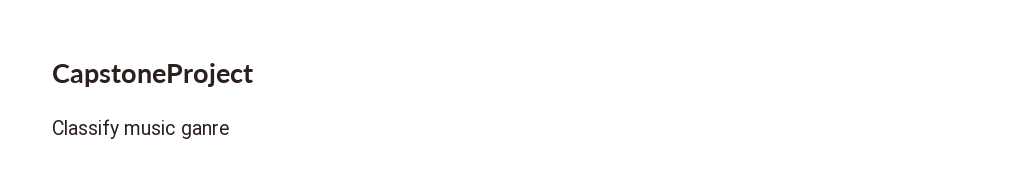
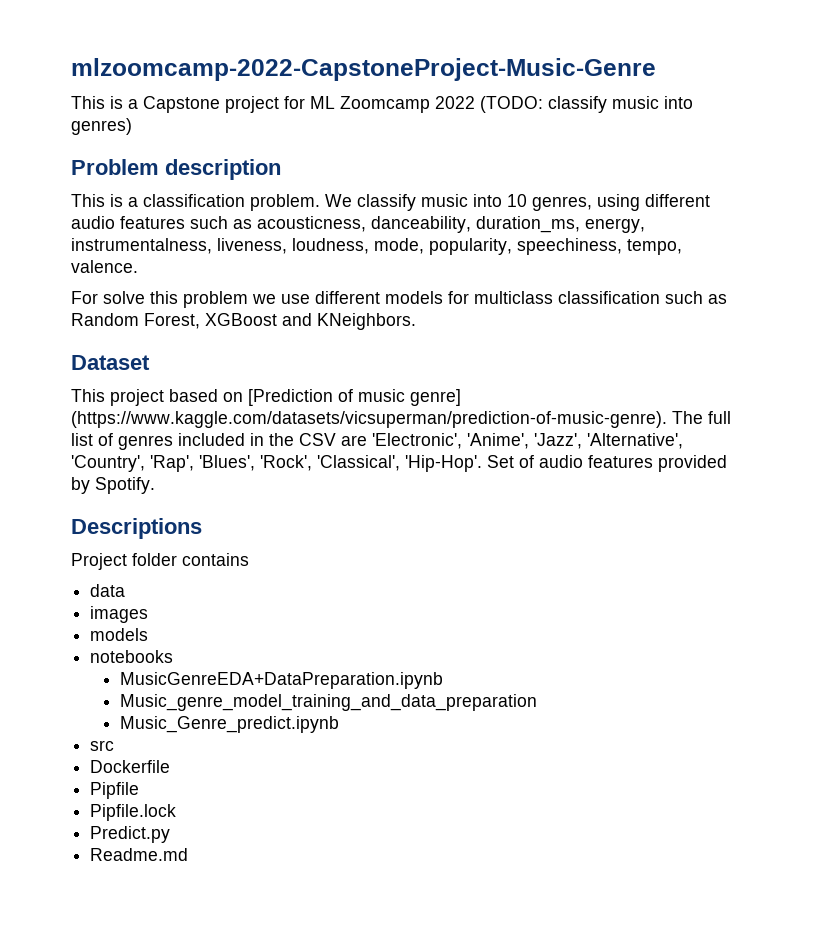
[52,63,253,87] [52,119,229,139] CapstoneProject // Classify music ganre -> [71,58,656,81] [71,96,693,113] [71,118,132,135] [71,159,281,180] [71,194,710,211] [71,216,645,233] [71,238,682,255] [71,260,138,273] [71,291,727,308] [71,313,416,330] [71,355,150,370] [71,389,461,406] [71,411,731,428] [71,433,683,450] [71,455,727,472] [71,477,155,494] [71,518,202,539] [71,553,249,570] [90,584,126,597] [90,606,149,623] [90,628,149,641] [90,650,174,663] [119,672,443,689] [119,694,537,711] [119,716,339,733] [90,740,115,751] [90,760,171,773] [90,782,140,799] [90,804,177,821] [90,826,171,843] [90,848,189,861] mlzoomcamp-2022-CapstoneProject-Music-Genre // This is a Capstone project for ML Zoomcamp 2022 (TODO: classify music into genres) // Problem description // This is a classification problem. We classify music into 10 genres, using different audio features such as acousticness, danceability, duration_ms, energy, instrumentalness, liveness, loudness, mode, popularity, speechiness, tempo, valence. // For solve this problem we use different models for multiclass classification such as Random Forest, XGBoost and KNeighbors. // Dataset // This project based on [Prediction of music genre] (https://www.kaggle.com/datasets/vicsuperman/prediction-of-music-genre). The full list of genres included in the CSV are 'Electronic', 'Anime', 'Jazz', 'Alternative', 'Country', 'Rap', 'Blues', 'Rock', 'Classical', 'Hip-Hop'. Set of audio features provided by Spotify. // Descriptions // Project folder contains // data // images // models // notebooks // MusicGenreEDA+DataPreparation.ipynb // Music_genre_model_training_and_data_preparation // Music_Genre_predict.ipynb // src // Dockerfile // Pipfile // Pipfile.lock // Predict.py // Readme.md

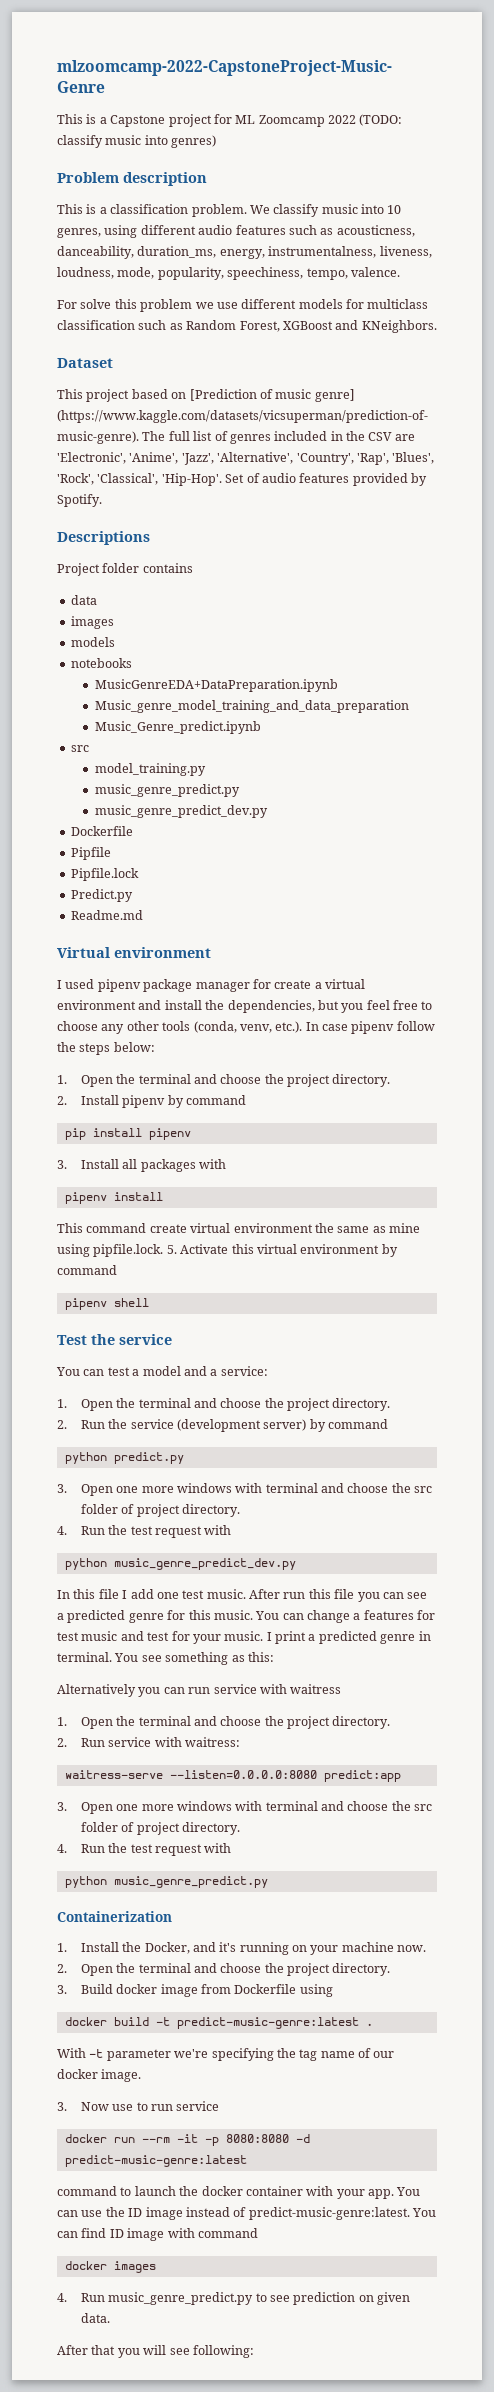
(115, 745) none -> [94,763,206,776] [94,784,240,797] [94,805,268,818] // model_training.py // music_genre_predict.py // music_genre_predict_dev.py
(189, 854) none -> [57,947,211,958] [57,979,365,992] [57,1000,433,1013] [57,1021,435,1034] [57,1042,155,1055] [57,1074,391,1087] [57,1095,246,1108] [64,1128,191,1140] [57,1159,226,1172] [64,1192,163,1204] [57,1223,420,1233] [57,1244,398,1257] [57,1265,117,1275] [64,1298,149,1310] [57,1334,172,1345] [56,1366,268,1376] [57,1398,391,1411] [57,1419,389,1432] [64,1452,184,1464] [57,1483,433,1496] [80,1504,240,1517] [57,1525,232,1538] [64,1558,296,1570] [57,1589,428,1602] [57,1610,436,1623] [57,1631,431,1644] [57,1652,274,1665] [57,1684,342,1697] [57,1716,391,1729] [57,1737,240,1747] [64,1770,401,1782] [57,1801,433,1814] [80,1822,240,1835] [57,1843,232,1856] [64,1876,268,1888] [57,1911,172,1922] [57,1942,427,1955] [57,1963,391,1976] [57,1984,333,1997] [64,2017,373,2029] [57,2048,395,2061] [57,2069,142,2082] [57,2101,220,2111] [64,2134,310,2146] [64,2155,247,2167] [57,2186,421,2199] [57,2207,436,2220] [57,2228,258,2241] [64,2261,156,2273] [57,2292,411,2305] [80,2313,110,2323] [57,2345,254,2358] // Virtual environment // I used pipenv package manager for create a virtual environment and install the dependencies, but you feel free to choose any other tools (conda, venv, etc.). In case pipenv follow the steps below: // 1. Open the terminal and choose the project directory. // 2. Install pipenv by command // pip install pipenv // 3. Install all packages with // pipenv install // This command create virtual environment the same as mine using pipfile.lock. 5. Activate this virtual environment by command // pipenv shell // Test the service // You can test a model and a service: // 1. Open the terminal and choose the project directory. // 2. Run the service (development server) by command // python predict.py // 3. Open one more windows with terminal and choose the src folder of project directory. // 4. Run the test request with // python music_genre_predict_dev.py // In this file I add one test music. After run this file you can see a predicted genre for this music. You can change a features for test music and test for your music. I print a predicted genre in terminal. You see something as this: // Alternatively you can run service with waitress // 1. Open the terminal and choose the project directory. // 2. Run service with waitress: // waitress-serve --listen=0.0.0.0:8080 predict:app // 3. Open one more windows with terminal and choose the src folder of project directory. // 4. Run the test request with // python music_genre_predict.py // Containerization // 1. Install the Docker, and it's running on your machine now. // 2. Open the terminal and choose the project directory. // 3. Build docker image from Dockerfile using // docker build -t predict-music-genre:latest . // With -t parameter we're specifying the tag name of our docker image. // 3. Now use to run service // docker run --rm -it -p 8080:8080 -d predict-music-genre:latest // command to launch the docker container with your app. You can use the ID image instead of predict-music-genre:latest. You can find ID image with command // docker images // 4. Run music_genre_predict.py to see prediction on given data. // After that you will see following:

